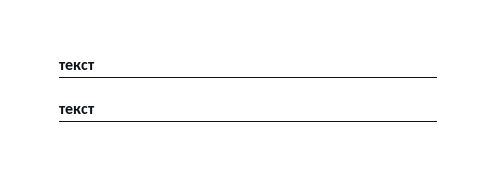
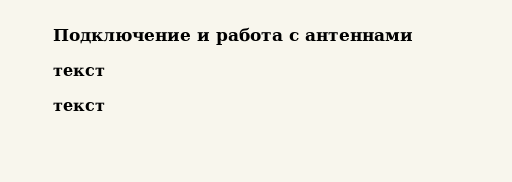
(59, 66) none -> [53,27,413,45] Подключение и работа с антеннами //

